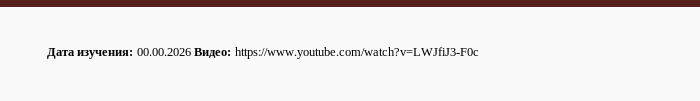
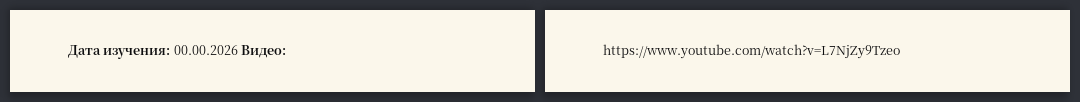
[234,47,479,59] https://www.youtube.com/watch?v=LWJfiJ3-F0c -> [603,44,900,59] https://www.youtube.com/watch?v=L7NjZy9Tzeo

